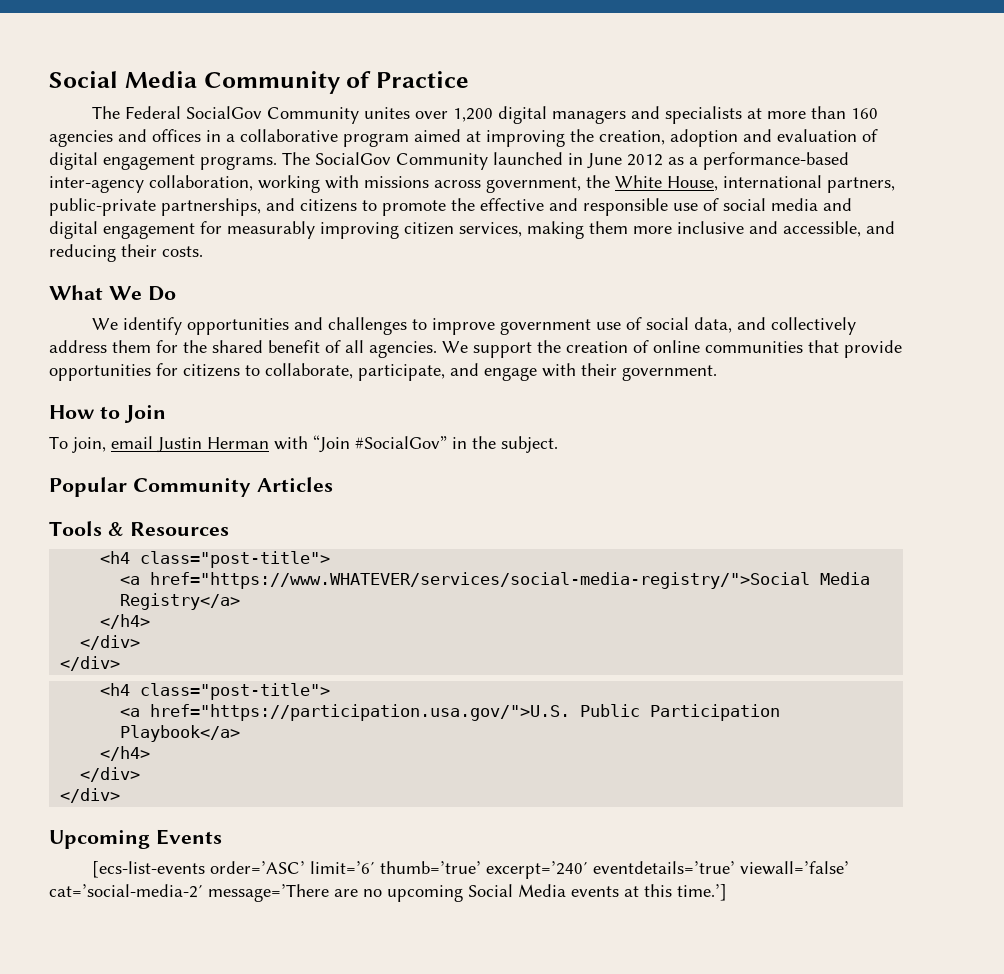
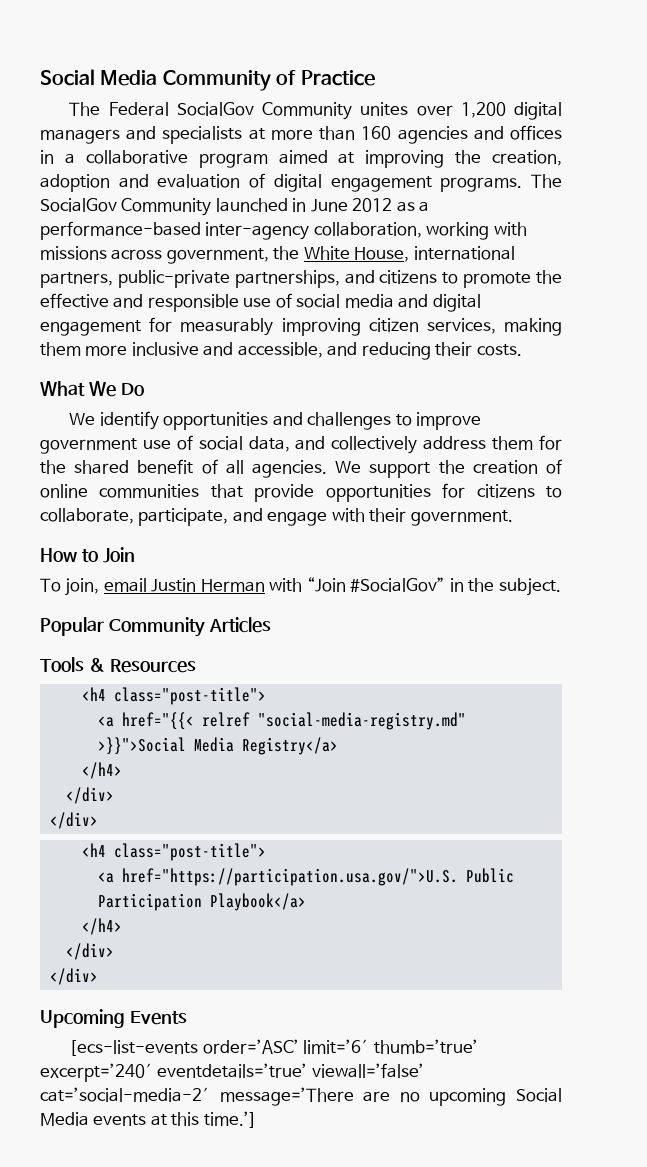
[150,572,811,589] href="https://www.WHATEVER/services/social-media-registry/">Social -> [121,712,466,730] [97,737,186,755] href="{{< relref "social-media-registry.md" >}}">Social

